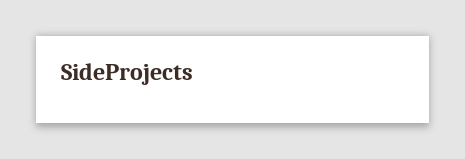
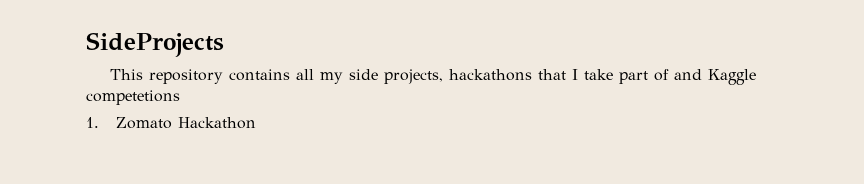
(193, 74) none -> [110,69,757,85] [86,90,180,105] [86,117,257,129] // This repository contains all my side projects, hackathons that I take part of and Kaggle competetions // 1. Zomato Hackathon

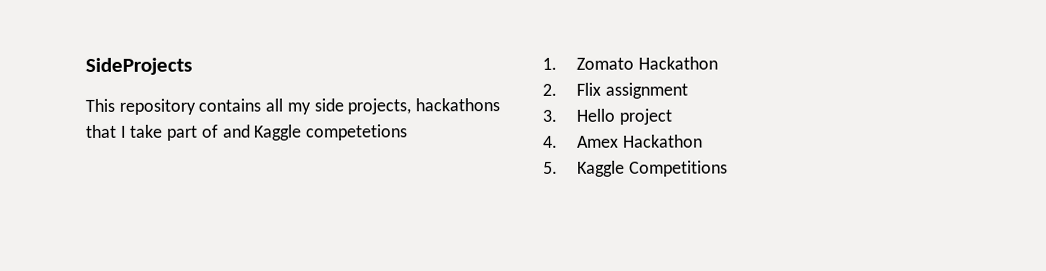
(257, 123) none -> [542,82,688,99] [542,108,672,125] [543,134,703,148] [543,160,728,177] // 2. Flix assignment // 3. Hello project // 4. Amex Hackathon // 5. Kaggle Competitions

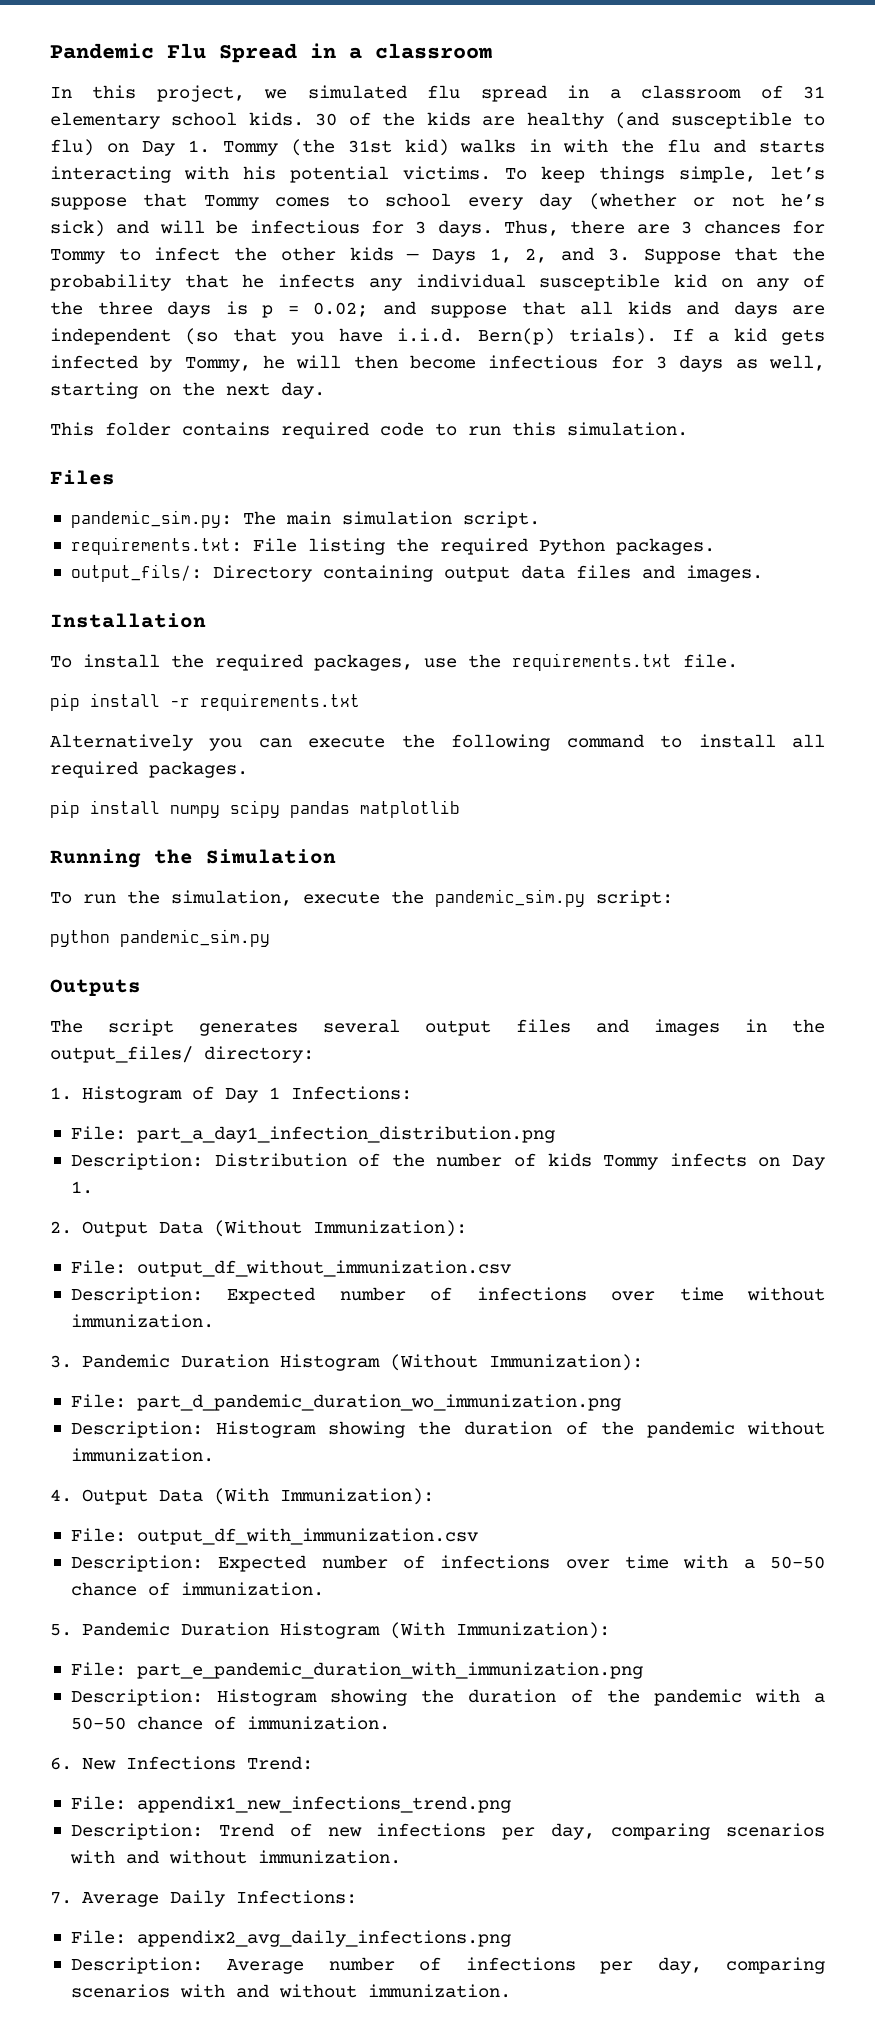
[85,57,192,75] [85,98,501,115] [85,124,409,141] [542,56,718,70] [542,82,688,99] [542,108,672,125] [543,134,703,148] [543,160,728,177] SideProjects // This repository contains all my side projects, hackathons that I take part of and Kaggle competetions // 1. Zomato Hackathon // 2. Flix assignment // 3. Hello project // 4. Amex Hackathon // 5. Kaggle Competitions -> [50,43,492,63] [50,85,826,102] [50,112,825,129] [50,139,826,156] [50,166,825,183] [50,193,825,210] [50,220,825,237] [50,247,825,264] [50,274,826,291] [50,301,825,318] [50,328,826,345] [50,355,826,372] [50,382,325,399] [50,422,688,439] [50,470,115,485] [70,510,540,528] [70,537,715,555] [70,564,763,582] [50,613,206,628] [50,653,738,671] [50,693,360,711] [50,734,826,751] [50,761,248,778] [50,800,460,818] [50,849,336,868] [50,889,673,907] [50,929,270,947] [50,979,141,996] [50,1019,825,1036] [50,1046,314,1063] [50,1086,412,1103] [70,1126,555,1143] [70,1153,826,1170] [70,1181,93,1194] [50,1220,467,1237] [70,1260,511,1277] [70,1287,826,1304] [70,1314,214,1328] [50,1354,643,1371] [70,1394,621,1411] [70,1421,826,1438] [70,1448,214,1462] [50,1488,434,1505] [70,1528,478,1545] [70,1555,825,1572] [70,1582,324,1596] [50,1622,610,1639] [70,1662,643,1679] [70,1689,826,1706] [70,1716,390,1730] [50,1756,313,1770] [70,1796,511,1813] [70,1823,825,1840] [69,1850,401,1864] [50,1890,357,1907] [70,1930,511,1947] [70,1957,826,1974] [70,1984,511,1998] Pandemic Flu Spread in a classroom // In this project, we simulated flu spread in a classroom of 31 elementary school kids. 30 of the kids are healthy (and susceptible to flu) on Day 1. Tommy (the 31st kid) walks in with the flu and starts interacting with his potential victims. To keep things simple, let’s suppose that Tommy comes to school every day (whether or not he’s sick) and will be infectious for 3 days. Thus, there are 3 chances for Tommy to infect the other kids — Days 1, 2, and 3. Suppose that the probability that he infects any individual susceptible kid on any of the three days is p = 0.02; and suppose that all kids and days are independent (so that you have i.i.d. Bern(p) trials). If a kid gets infected by Tommy, he will then become infectious for 3 days as well, starting on the next day. // This folder contains required code to run this simulation. // Files // pandemic_sim.py: The main simulation script. // requirements.txt: File listing the required Python packages. // output_fils/: Directory containing output data files and images. // Installation // To install the required packages, use the requirements.txt file. // pip install -r requirements.txt // Alternatively you can execute the following command to install all required packages. // pip install numpy scipy pandas matplotlib // Running the Simulation // To run the simulation, execute the pandemic_sim.py script: // python pandemic_sim.py // Outputs // The script generates several output files and images in the output_files/ directory: // 1. Histogram of Day 1 Infections: // File: part_a_day1_infection_distribution.png // Description: Distribution of the number of kids Tommy infects on Day 1. // 2. Output Data (Without Immunization): // File: output_df_without_immunization.csv // Description: Expected number of infections over time without immunization. // 3. Pandemic Duration Histogram (Without Immunization): // File: part_d_pandemic_duration_wo_immunization.png // Description: Histogram showing the duration of the pandemic without immunization. // 4. Output Data (With Immunization): // File: output_df_with_immunization.csv // Description: Expected number of infections over time with a 50-50 chance of immunization. // 5. Pandemic Duration Histogram (With Immunization): // File: part_e_pandemic_duration_with_immunization.png // Description: Histogram showing the duration of the pandemic with a 50-50 chance of immunization. // 6. New Infections Trend: // File: appendix1_new_infections_trend.png // Description: Trend of new infections per day, comparing scenarios with and without immunization. // 7. Average Daily Infections: // File: appendix2_avg_daily_infections.png // Description: Average number of infections per day, comparing scenarios with and without immunization.

